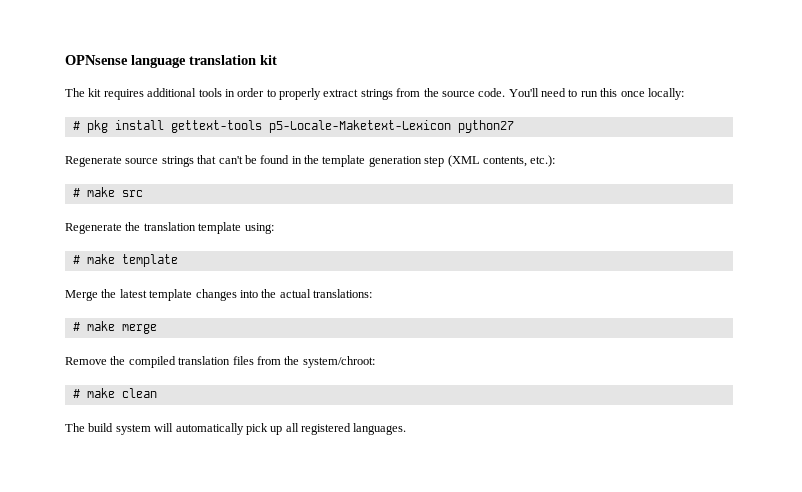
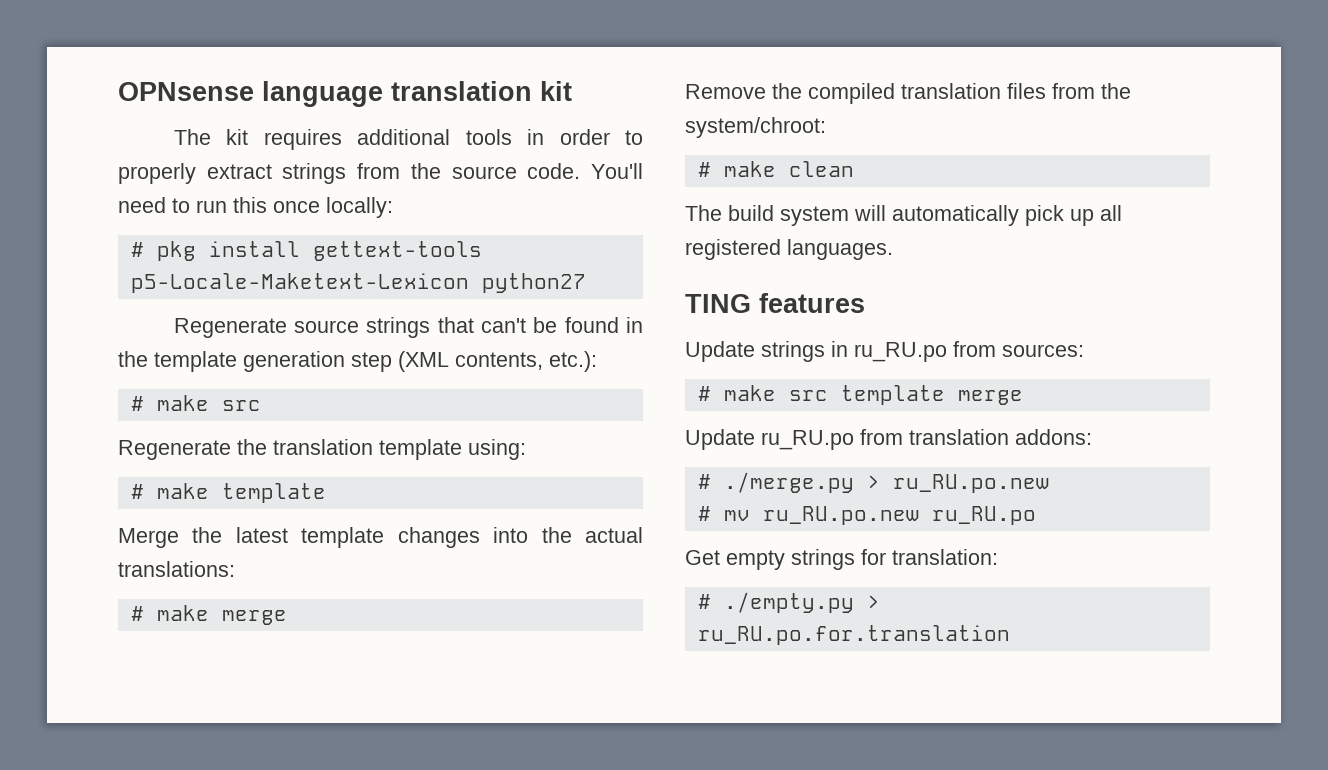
(407, 429) none -> [685,293,865,313] [685,341,1084,362] [697,385,1023,405] [685,429,1092,450] [697,472,1049,493] [697,506,1036,525] [685,549,998,570] [697,592,880,613] [697,625,1010,645] // TING features // Update strings in ru_RU.po from sources: // # make src template merge // Update ru_RU.po from translation addons: // # ./merge.py > ru_RU.po.new // # mv ru_RU.po.new ru_RU.po // Get empty strings for translation: // # ./empty.py > ru_RU.po.for.translation

